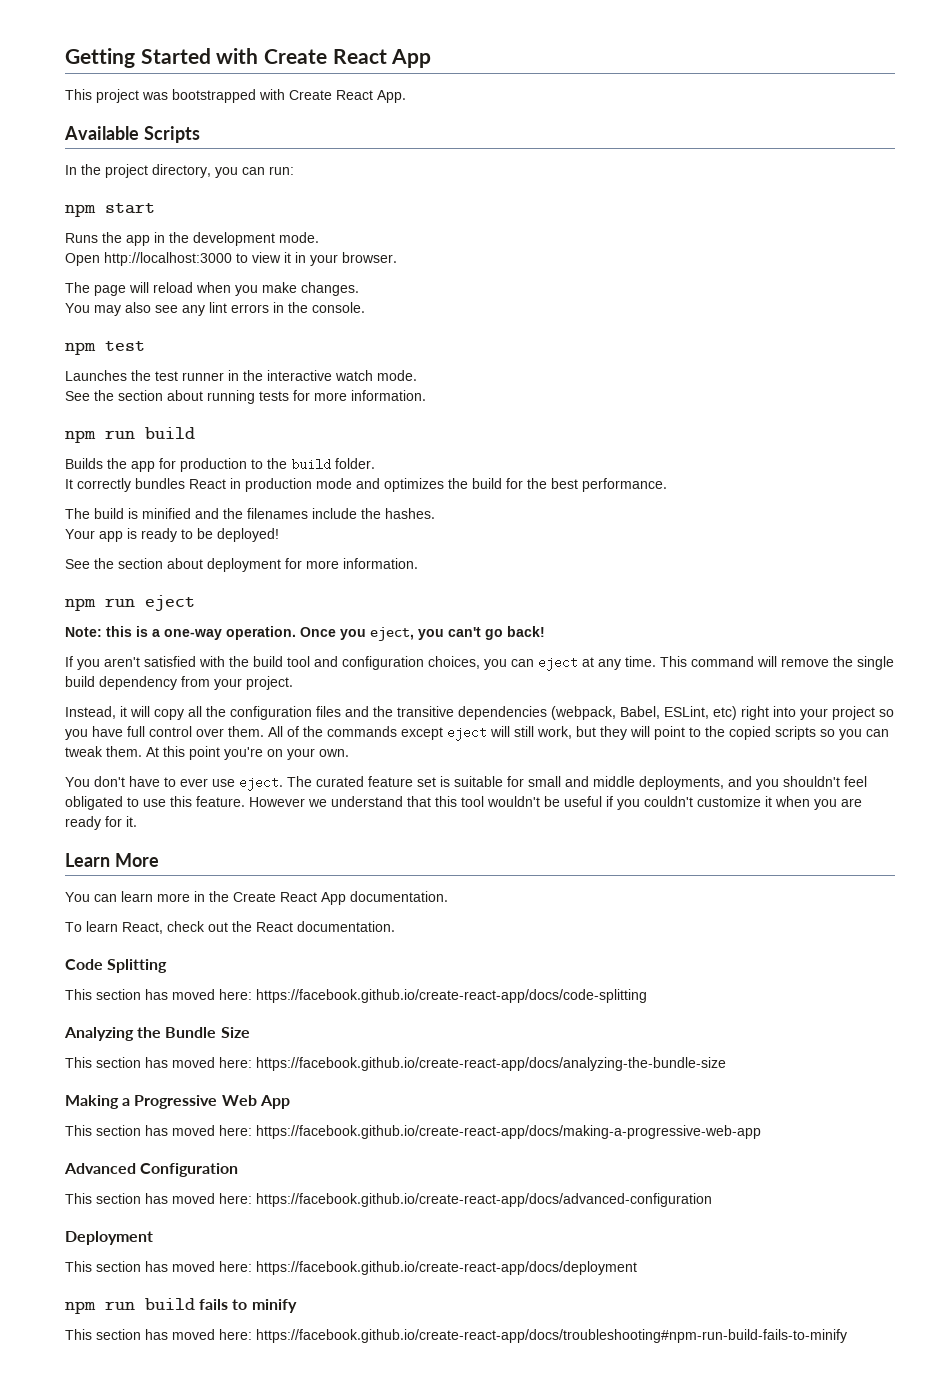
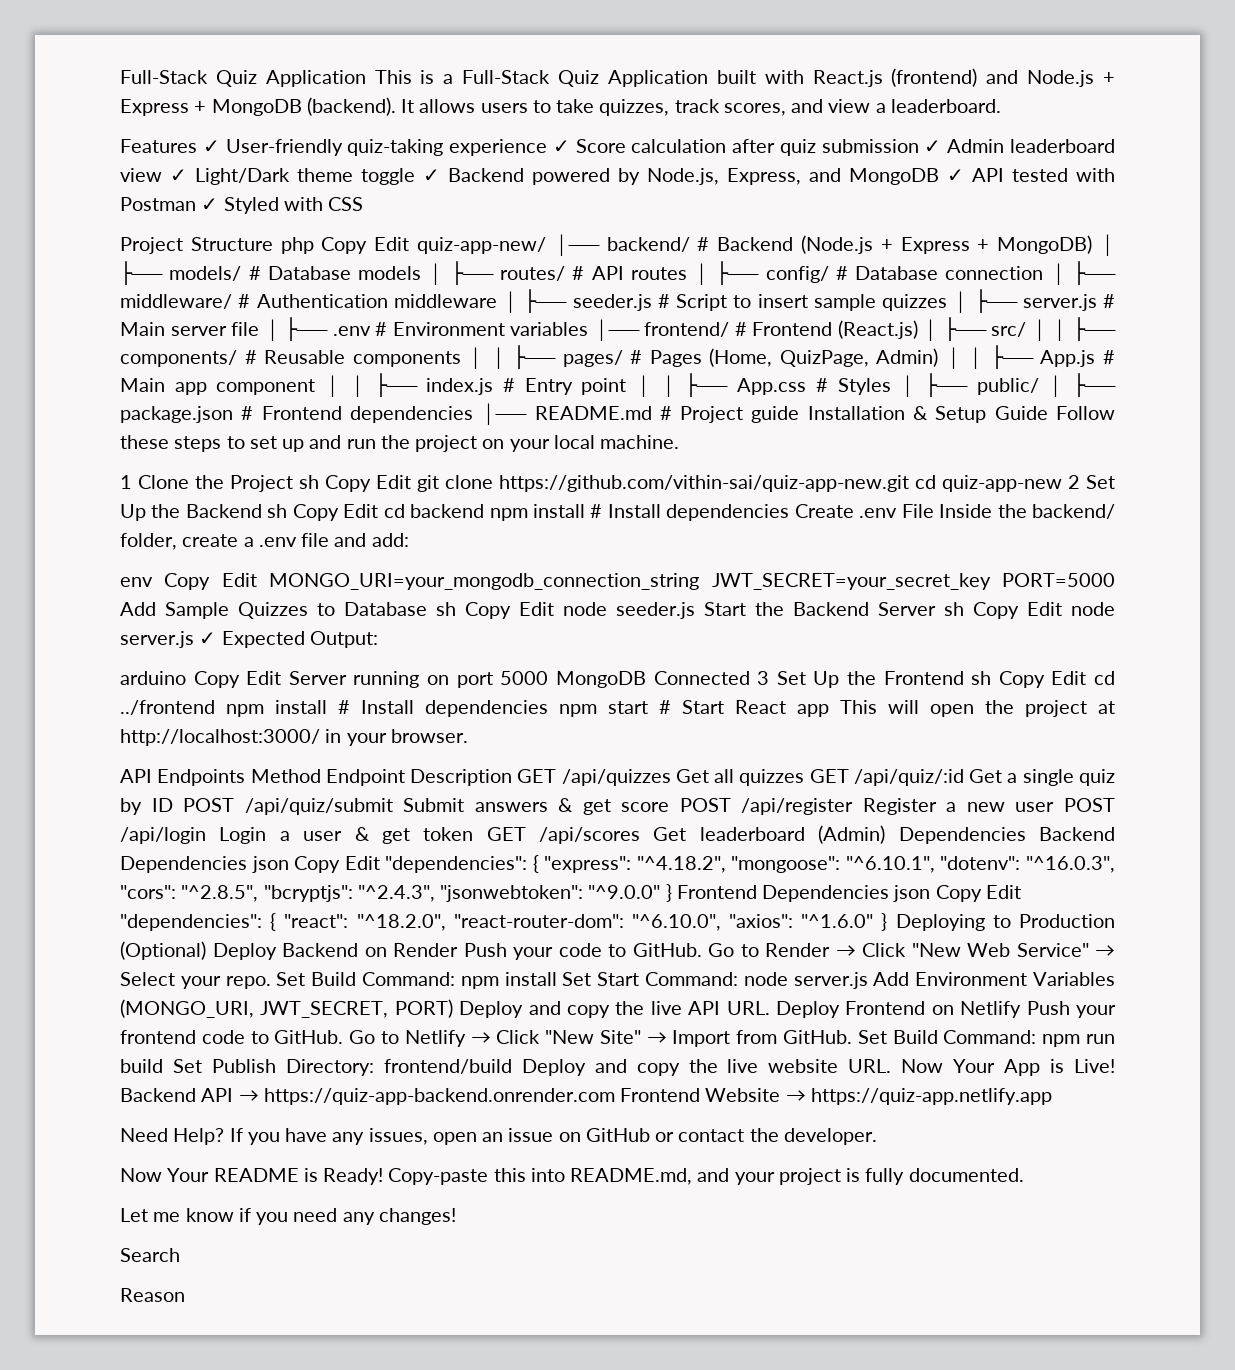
[65,48,432,68] [65,89,406,103] [64,126,200,143] [65,164,294,178] [65,203,155,217] [65,232,319,246] [65,252,397,266] [65,282,359,296] [65,302,365,316] [65,341,145,355] [65,370,417,381] [65,390,426,404] [65,427,195,443] [65,458,375,472] [65,478,667,492] [65,508,435,519] [65,528,279,542] [65,558,418,572] [65,595,195,611] [65,626,545,641] [65,656,894,671] [65,676,293,690] [65,706,894,720] [65,726,889,741] [65,746,349,760] [65,776,867,791] [65,796,862,810] [65,816,137,830] [65,853,159,867] [65,891,448,905] [65,921,395,934] [65,959,168,973] [65,989,647,1003] [64,1027,250,1041] [65,1057,726,1071] [65,1095,290,1109] [65,1125,761,1139] [64,1163,239,1177] [65,1193,712,1207] [65,1231,153,1245] [65,1261,637,1275] [65,1298,297,1314] [65,1329,847,1343] Getting Started with Create React App // This project was bootstrapped with Create React App. // Available Scripts // In the project directory, you can run: // npm start // Runs the app in the development mode. // Open http://localhost:3000 to view it in your browser. // The page will reload when you make changes. // You may also see any lint errors in the console. // npm test // Launches the test runner in the interactive watch mode. // See the section about running tests for more information. // npm run build // Builds the app for production to the build folder. // It correctly bundles React in production mode and optimizes the build for the best performance. // The build is minified and the filenames include the hashes. // Your app is ready to be deployed! // See the section about deployment for more information. // npm run eject // Note: this is a one-way operation. Once you eject, you can't go back! // If you aren't satisfied with the build tool and configuration choices, you can eject at any time. This command will remove the single build dependency from your project. // Instead, it will copy all the configuration files and the transitive dependencies (webpack, Babel, ESLint, etc) right into your project so you have full control over them. All of the commands except eject will still work, but they will point to the copied scripts so you can tweak them. At this point you're on your own. // You don't have to ever use eject. The curated feature set is suitable for small and middle deployments, and you shouldn't feel obligated to use this feature. However we understand that this tool wouldn't be useful if you couldn't customize it when you are ready for it. // Learn More // You can learn more in the Create React App documentation. // To learn React, check out the React documentation. // Code Splitting // This section has moved here: https://facebook.github.io/create-react-app/docs/code-splitting // Analyzing the Bundle Size // This section has moved here: https://facebook.github.io/create-react-app/docs/analyzing-the-bundle-size // Making a Progressive Web App // This section has moved here: https://facebook.github.io/create-react-app/docs/making-a-progressive-web-app // Advanced Configuration // This section has moved here: https://facebook.github.io/create-react-app/docs/advanced-configuration // Deployment // This section has moved here: https://facebook.github.io/create-react-app/docs/deployment // npm run build fails to minify // This section has moved here: https://facebook.github.io/create-react-app/docs/troubleshooting#npm-run-build-fails-to-minify -> [120,68,1115,87] [120,97,1001,116] [120,139,1115,156] [120,168,1115,185] [120,197,364,214] [120,234,1115,256] [120,261,1117,285] [120,289,1115,313] [120,317,1116,341] [120,345,1115,369] [120,373,1117,397] [120,403,1115,425] [120,435,680,452] [120,475,1115,492] [120,504,1116,521] [120,533,409,550] [120,573,1115,590] [120,602,1115,619] [120,631,378,648] [120,671,1115,688] [120,700,1115,717] [120,729,468,746] [120,769,1115,786] [120,798,1115,815] [120,825,1115,844] [120,855,1115,873] [120,884,1021,902] [120,913,1115,931] [120,941,1115,960] [120,972,1115,989] [120,999,1116,1018] [120,1030,1115,1047] [120,1059,1115,1076] [120,1088,1052,1105] [120,1128,877,1145] [120,1168,1024,1185] [120,1208,456,1225] [120,1248,180,1262] [120,1288,185,1302] Full-Stack Quiz Application This is a Full-Stack Quiz Application built with React.js (frontend) and Node.js + Express + MongoDB (backend). It allows users to take quizzes, track scores, and view a leaderboard. // Features ✓ User-friendly quiz-taking experience ✓ Score calculation after quiz submission ✓ Admin leaderboard view ✓ Light/Dark theme toggle ✓ Backend powered by Node.js, Express, and MongoDB ✓ API tested with Postman ✓ Styled with CSS // Project Structure php Copy Edit quiz-app-new/ │── backend/ # Backend (Node.js + Express + MongoDB) │ ├── models/ # Database models │ ├── routes/ # API routes │ ├── config/ # Database connection │ ├── middleware/ # Authentication middleware │ ├── seeder.js # Script to insert sample quizzes │ ├── server.js # Main server file │ ├── .env # Environment variables │── frontend/ # Frontend (React.js) │ ├── src/ │ │ ├── components/ # Reusable components │ │ ├── pages/ # Pages (Home, QuizPage, Admin) │ │ ├── App.js # Main app component │ │ ├── index.js # Entry point │ │ ├── App.css # Styles │ ├── public/ │ ├── package.json # Frontend dependencies │── README.md # Project guide Installation & Setup Guide Follow these steps to set up and run the project on your local machine. // 1 Clone the Project sh Copy Edit git clone https://github.com/vithin-sai/quiz-app-new.git cd quiz-app-new 2 Set Up the Backend sh Copy Edit cd backend npm install # Install dependencies Create .env File Inside the backend/ folder, create a .env file and add: // env Copy Edit MONGO_URI=your_mongodb_connection_string JWT_SECRET=your_secret_key PORT=5000 Add Sample Quizzes to Database sh Copy Edit node seeder.js Start the Backend Server sh Copy Edit node server.js ✓ Expected Output: // arduino Copy Edit Server running on port 5000 MongoDB Connected 3 Set Up the Frontend sh Copy Edit cd ../frontend npm install # Install dependencies npm start # Start React app This will open the project at http://localhost:3000/ in your browser. // API Endpoints Method Endpoint Description GET /api/quizzes Get all quizzes GET /api/quiz/:id Get a single quiz by ID POST /api/quiz/submit Submit answers & get score POST /api/register Register a new user POST /api/login Login a user & get token GET /api/scores Get leaderboard (Admin) Dependencies Backend Dependencies json Copy Edit "dependencies": { "express": "^4.18.2", "mongoose": "^6.10.1", "dotenv": "^16.0.3", "cors": "^2.8.5", "bcryptjs": "^2.4.3", "jsonwebtoken": "^9.0.0" } Frontend Dependencies json Copy Edit "dependencies": { "react": "^18.2.0", "react-router-dom": "^6.10.0", "axios": "^1.6.0" } Deploying to Production (Optional) Deploy Backend on Render Push your code to GitHub. Go to Render → Click "New Web Service" → Select your repo. Set Build Command: npm install Set Start Command: node server.js Add Environment Variables (MONGO_URI, JWT_SECRET, PORT) Deploy and copy the live API URL. Deploy Frontend on Netlify Push your frontend code to GitHub. Go to Netlify → Click "New Site" → Import from GitHub. Set Build Command: npm run build Set Publish Directory: frontend/build Deploy and copy the live website URL. Now Your App is Live! Backend API → https://quiz-app-backend.onrender.com Frontend Website → https://quiz-app.netlify.app // Need Help? If you have any issues, open an issue on GitHub or contact the developer. // Now Your README is Ready! Copy-paste this into README.md, and your project is fully documented. // Let me know if you need any changes! // Search // Reason

